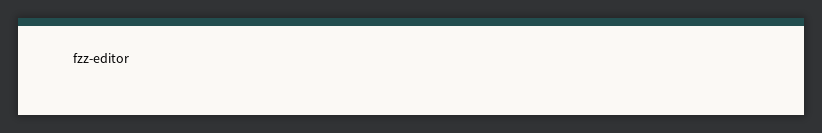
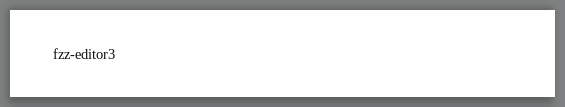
[73,53,129,63] fzz-editor -> [53,48,115,59] fzz-editor3

